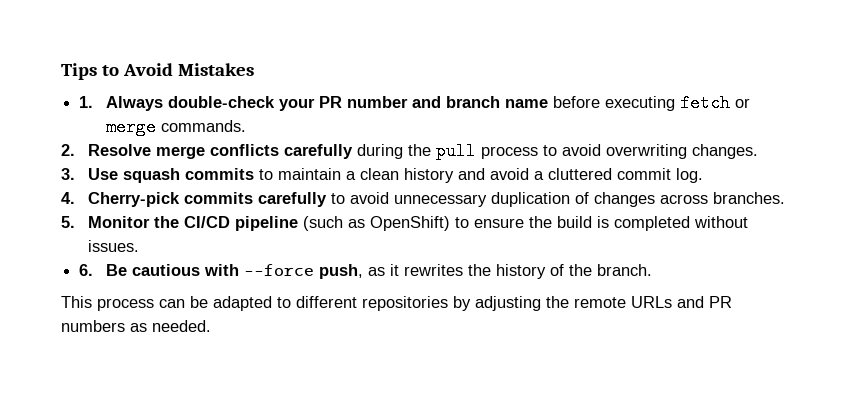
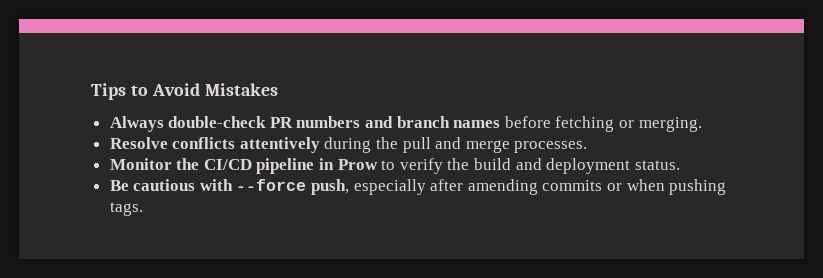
[79,96,94,108] 1. -> (278, 89) none
[279,94,751,112] [106,118,247,136] [61,142,759,160] [61,168,704,183] [61,192,786,207] [61,216,749,231] [88,240,140,252] [79,264,94,276] your PR number and branch name before executing fetch or merge commands. // 2. Resolve merge conflicts carefully during the pull process to avoid overwriting changes. // 3. Use squash commits to maintain a clean history and avoid a cluttered commit log. // 4. Cherry-pick commits carefully to avoid unnecessary duplication of changes across branches. // 5. Monitor the CI/CD pipeline (such as OpenShift) to ensure the build is completed without issues. // 6. -> [269,116,702,132] [109,137,588,153] [109,158,680,174] PR numbers and branch names before fetching or merging. // Resolve conflicts attentively during the pull and merge processes. // Monitor the CI/CD pipeline in Prow to verify the build and deployment status. //
[368,264,653,279] [61,296,732,311] [61,320,211,332] as it rewrites the history of the branch. // This process can be adapted to different repositories by adjusting the remote URLs and PR numbers as needed. -> [353,179,727,195] [109,202,143,216] especially after amending commits or when pushing tags.

